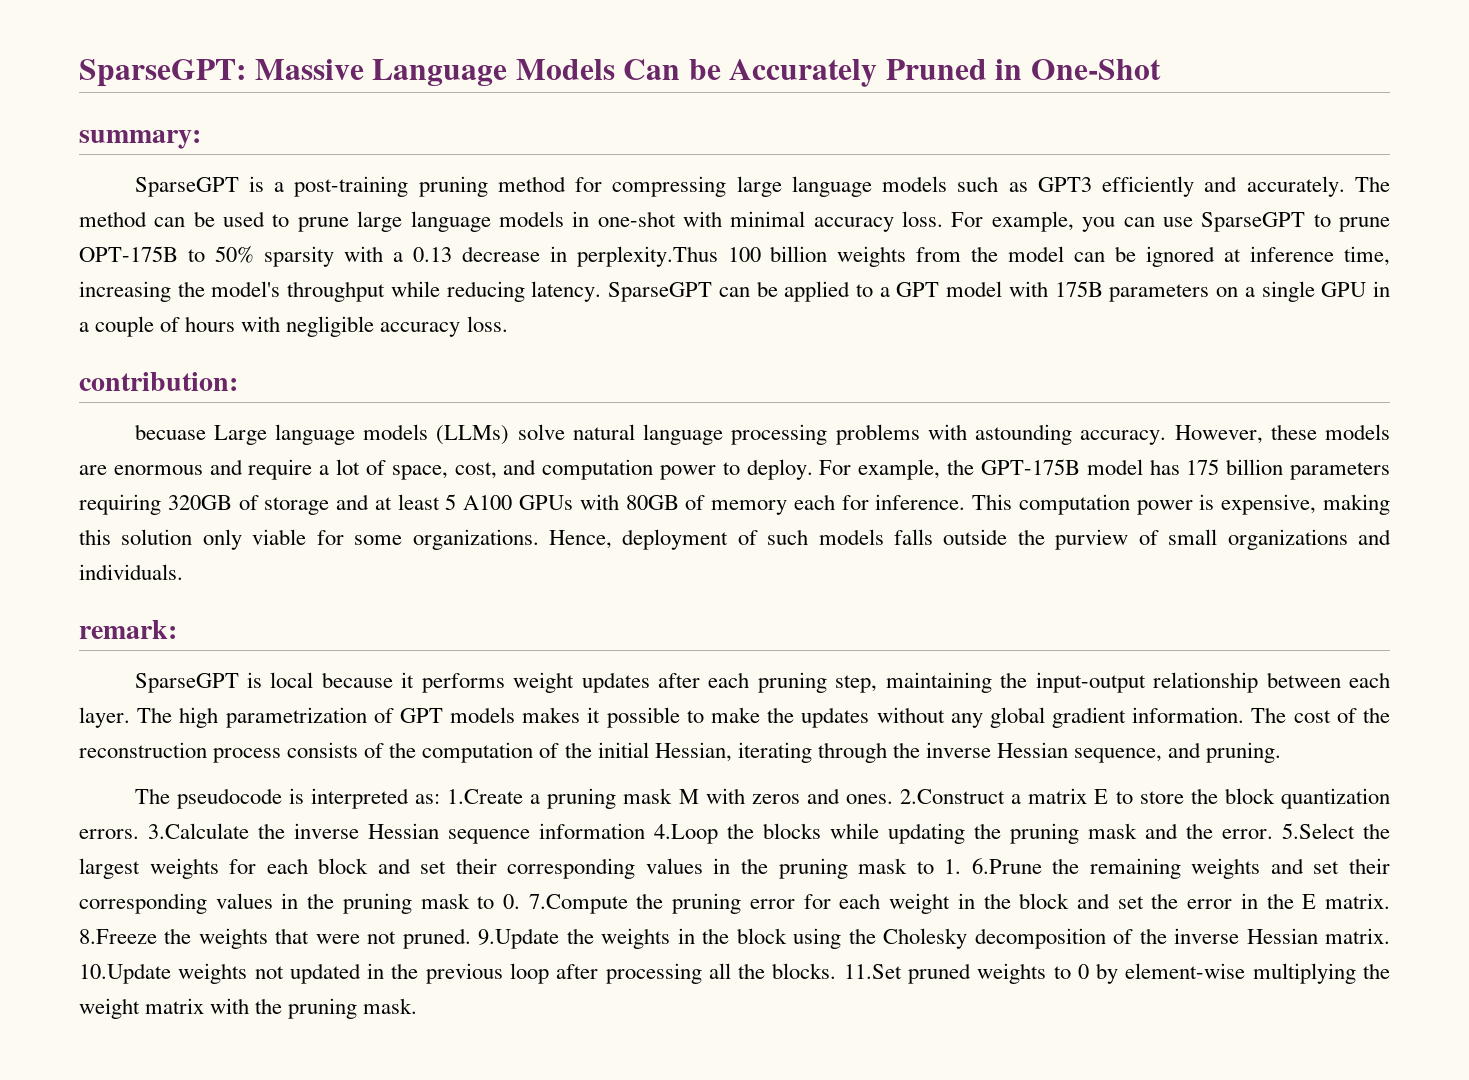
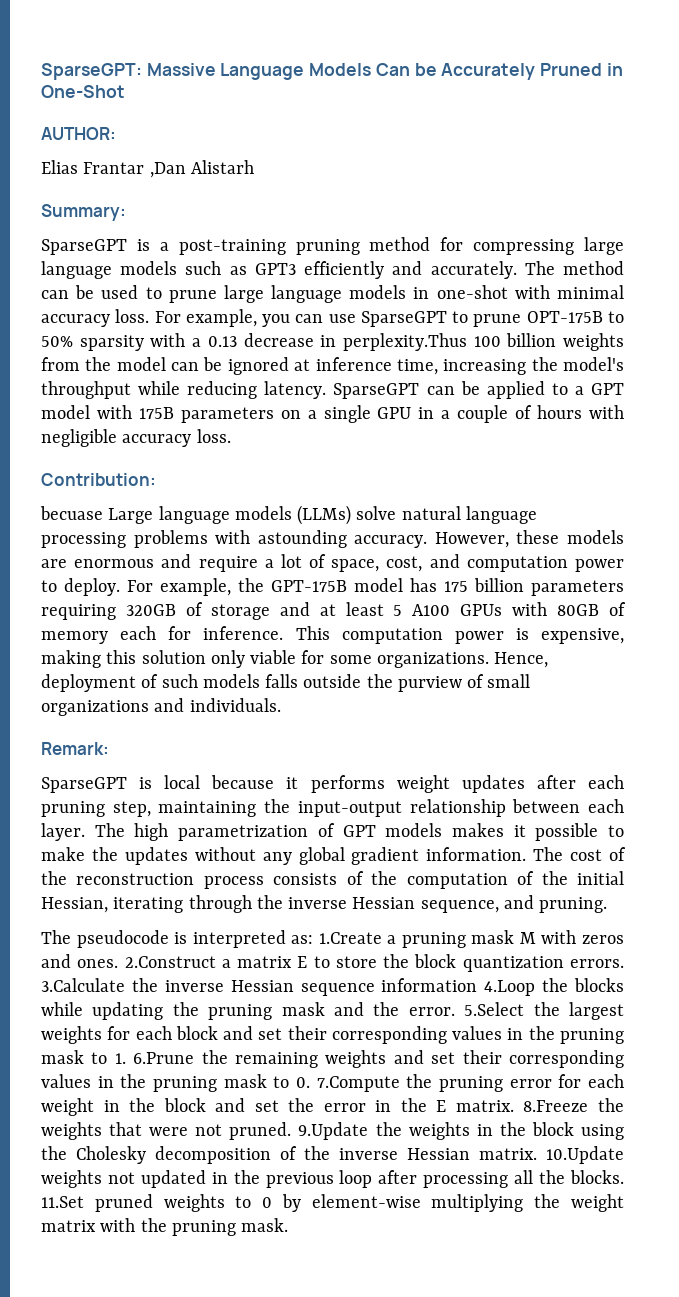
[79,130,201,149] summary: -> [41,127,116,140] [41,160,254,178] [41,204,126,221] AUTHOR: // Elias Frantar ,Dan Alistarh // Summary:
[79,372,238,391] contribution: -> [41,473,156,486] Contribution:
[79,620,177,639] remark: -> [41,742,109,755] Remark:

